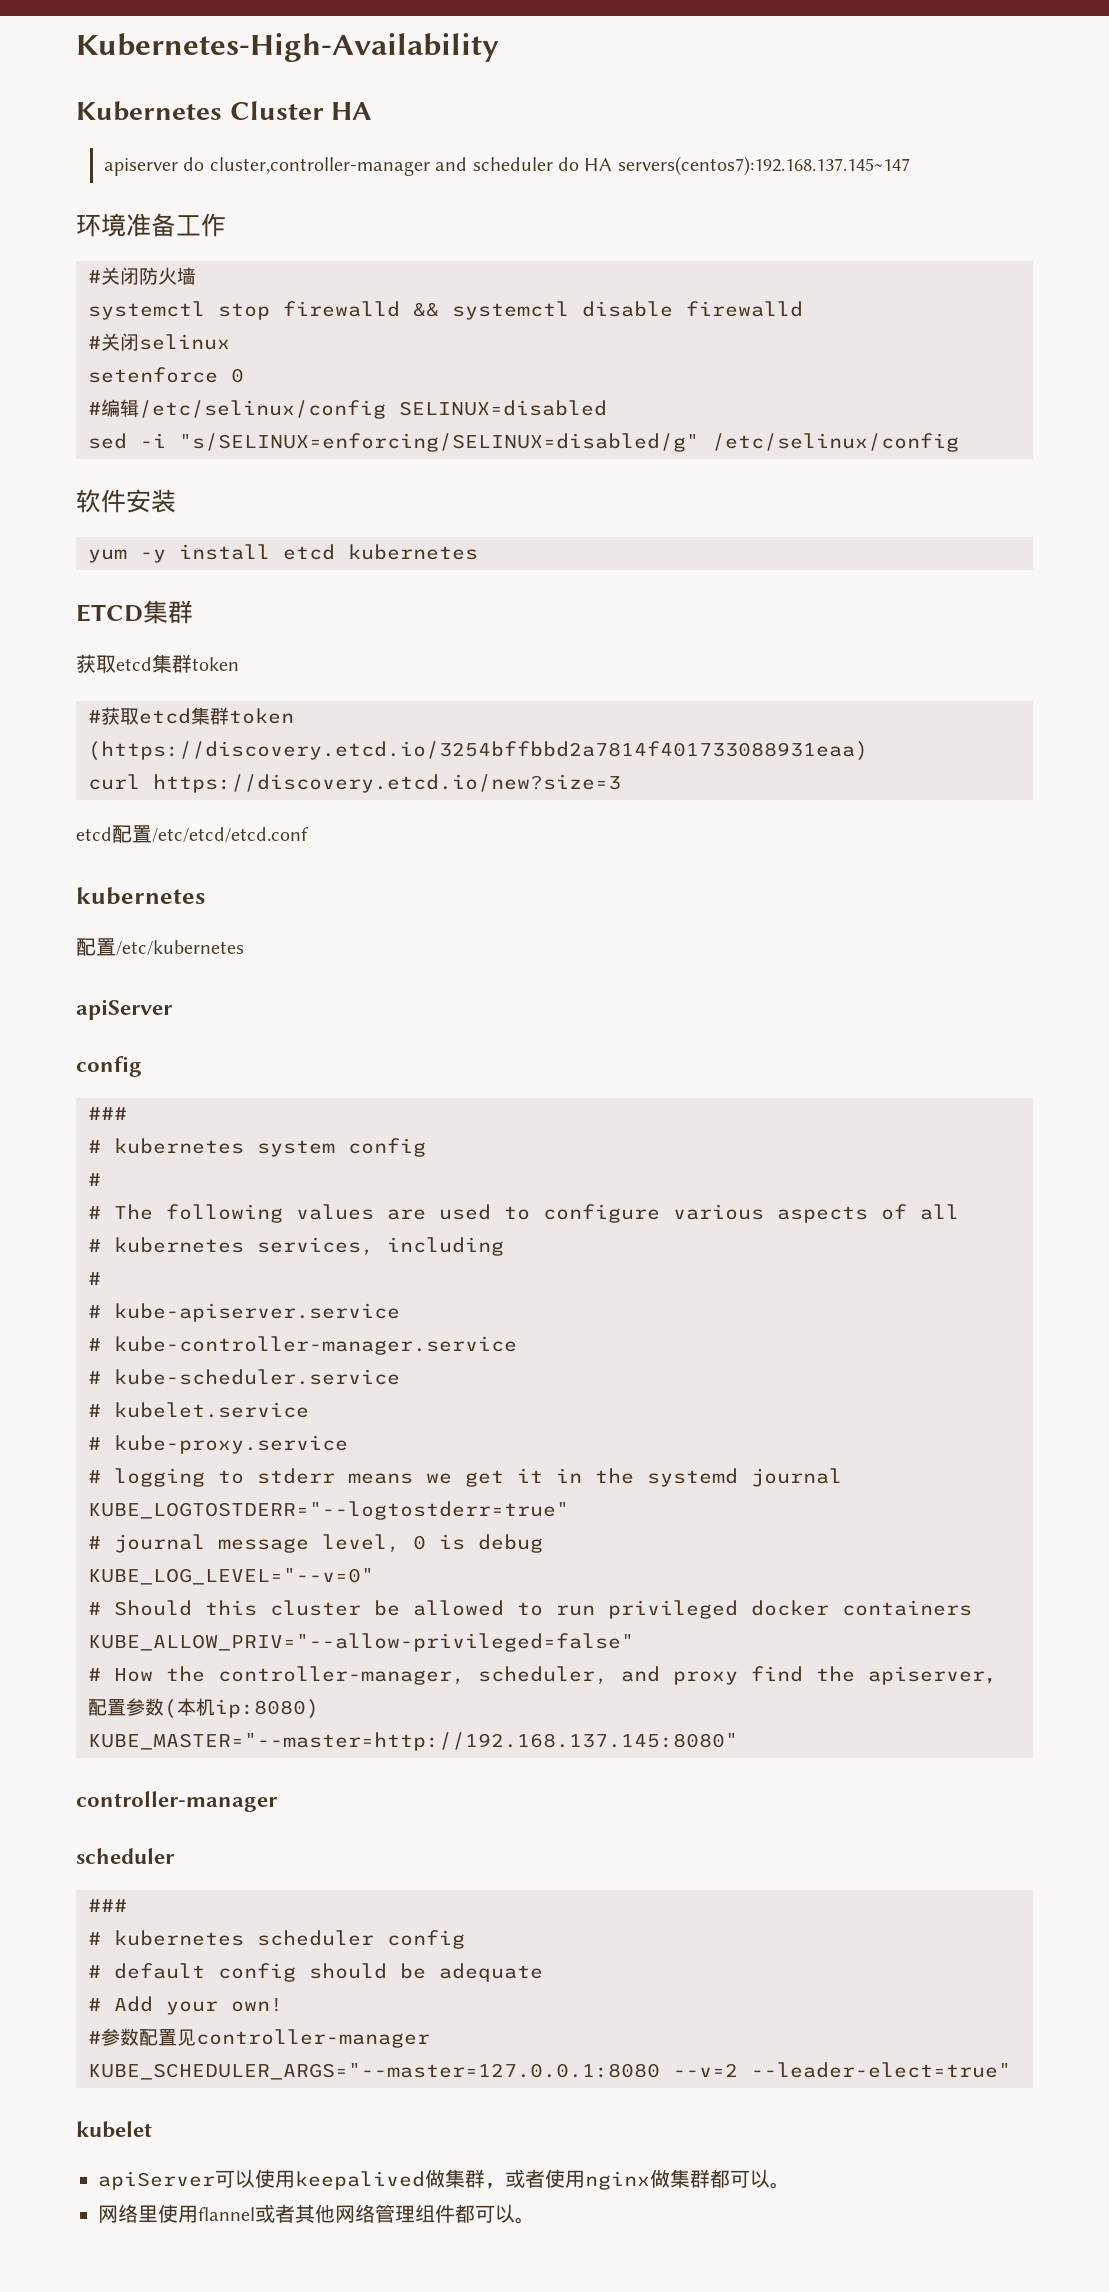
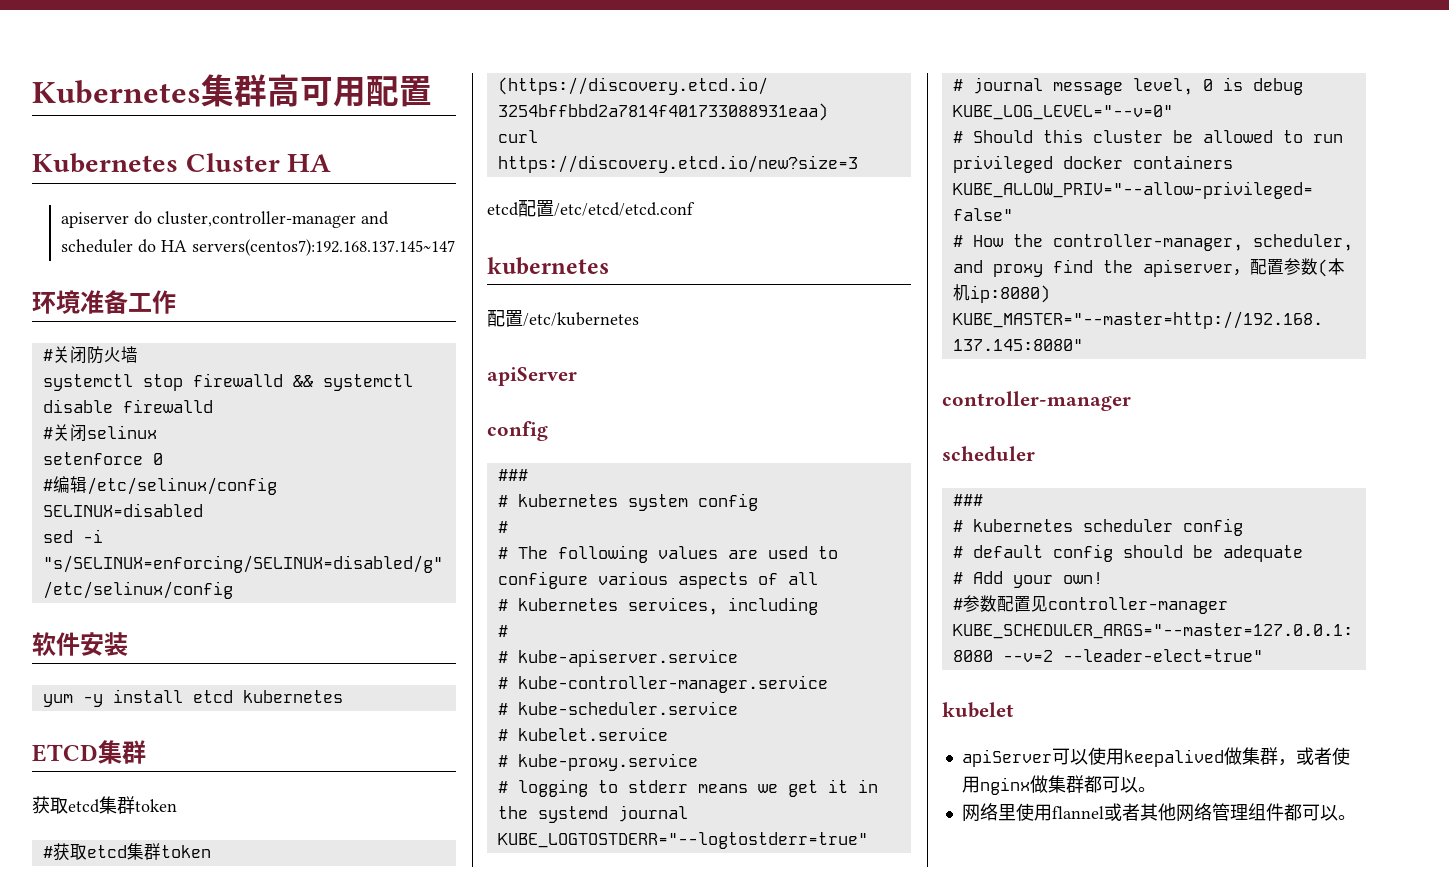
[76,33,499,62] Kubernetes-High-Availability -> [32,74,432,107] Kubernetes集群高可用配置

